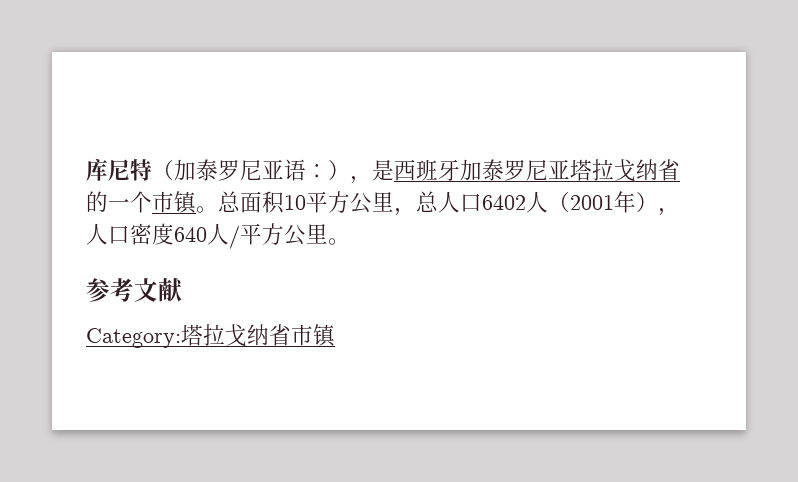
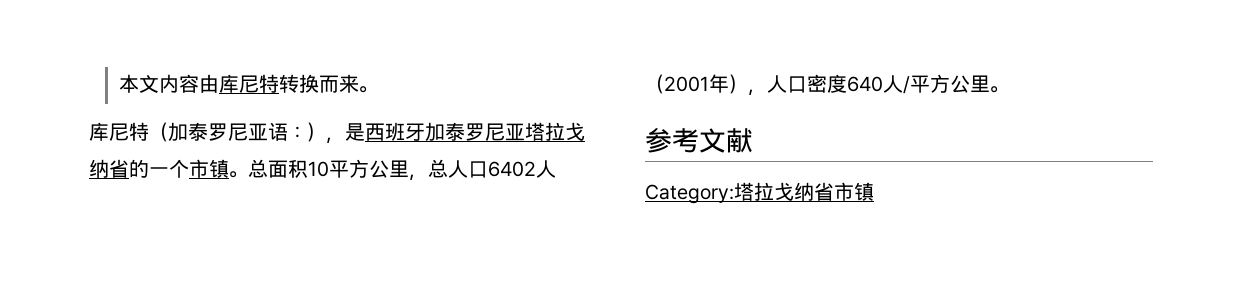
(86, 169) none -> [119,74,379,93] 本文内容由库尼特转换而来。 //

